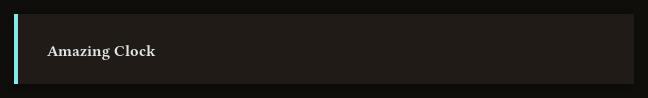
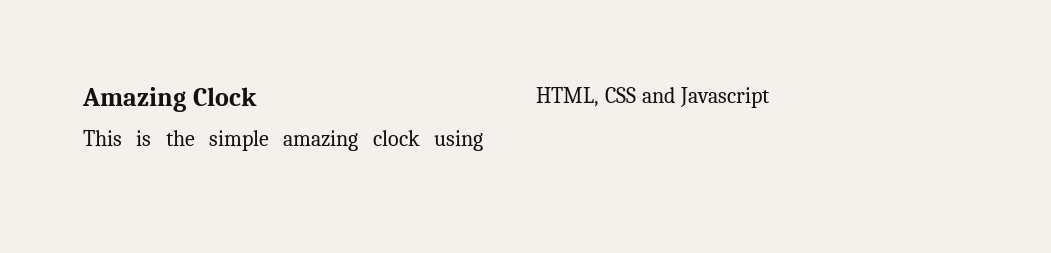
(157, 50) none -> [83,130,483,151] [536,87,770,108] // This is the simple amazing clock using HTML, CSS and Javascript

